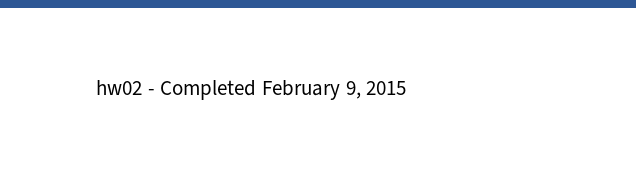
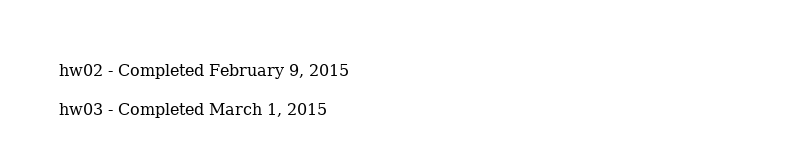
(407, 88) none -> [59,103,327,118] // hw03 - Completed March 1, 2015

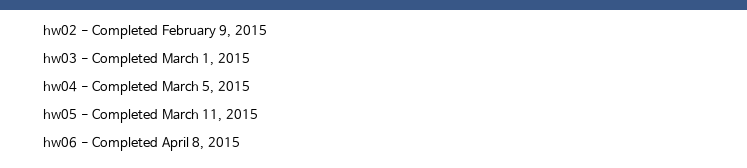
(327, 109) none -> [43,80,250,95] [43,108,258,123] [43,136,240,151] // hw04 - Completed March 5, 2015 // hw05 - Completed March 11, 2015 // hw06 - Completed April 8, 2015

